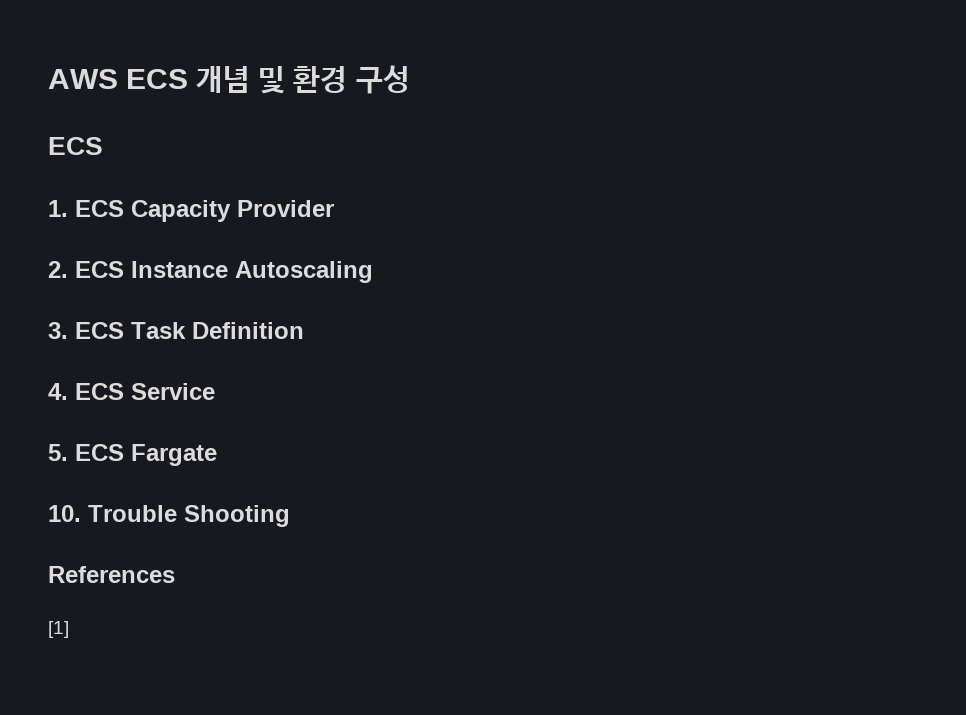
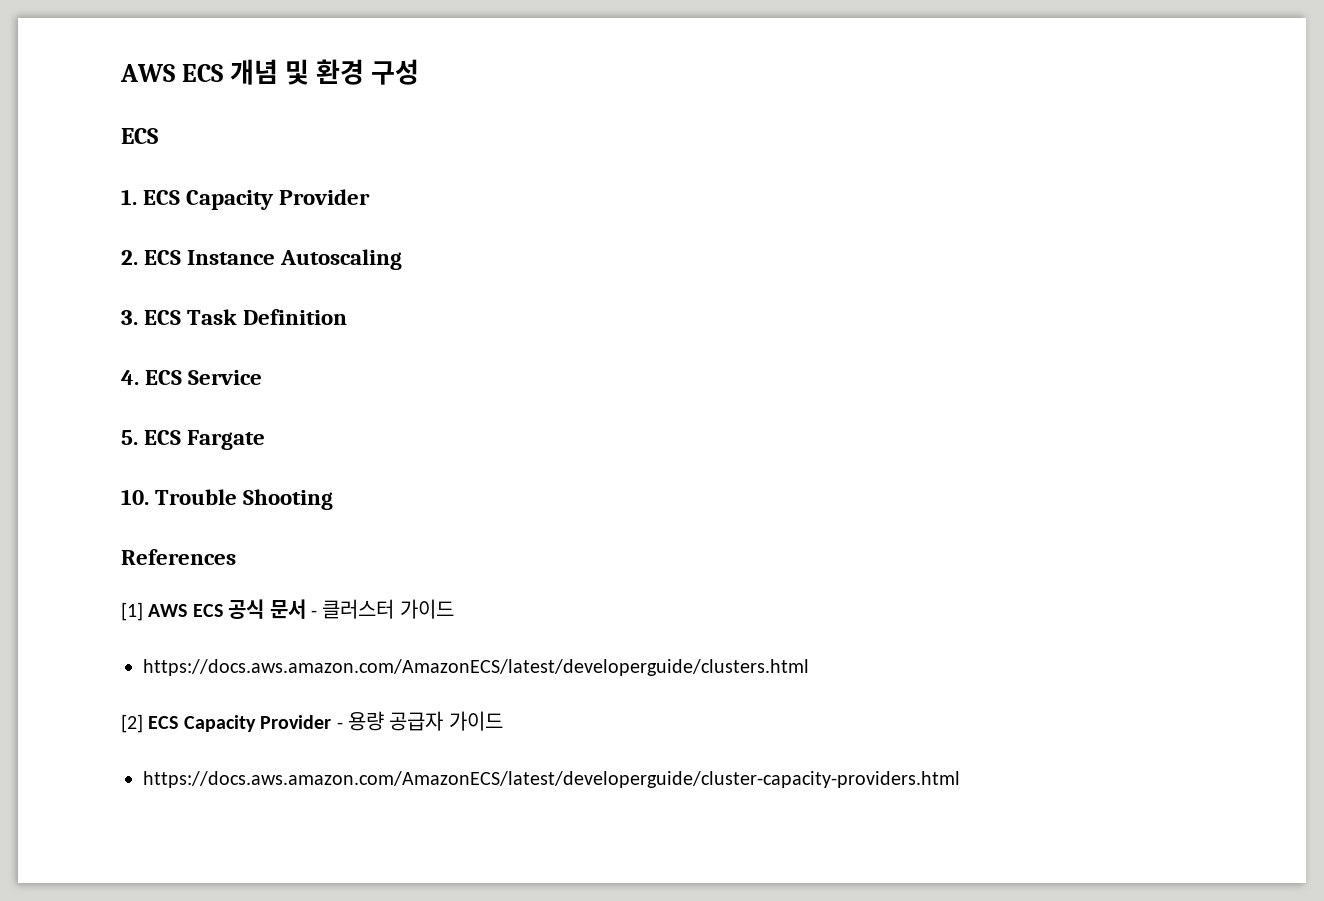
(69, 629) none -> [148,599,454,619] [143,659,809,676] [121,711,503,733] [143,771,960,788] AWS ECS 공식 문서 - 클러스터 가이드 // https://docs.aws.amazon.com/AmazonECS/latest/developerguide/clusters.html // [2] ECS Capacity Provider - 용량 공급자 가이드 // https://docs.aws.amazon.com/AmazonECS/latest/developerguide/cluster-capacity-providers.html

